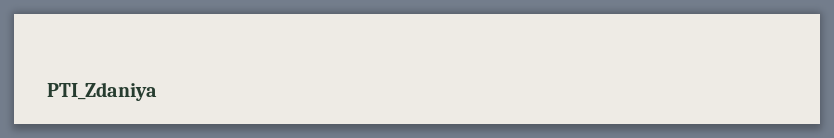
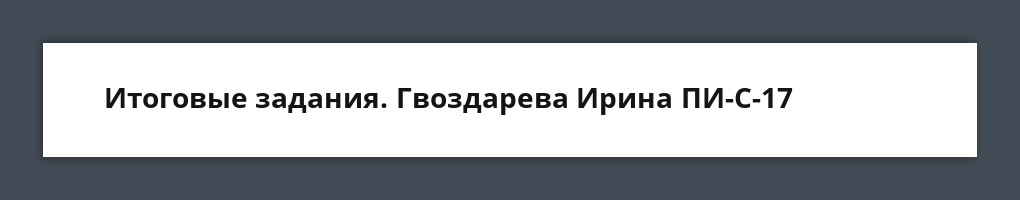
[47,82,157,101] PTI_Zdaniya -> [104,88,793,115] Итоговые задания. Гвоздарева Ирина ПИ-С-17

